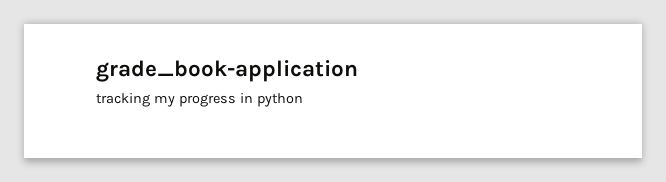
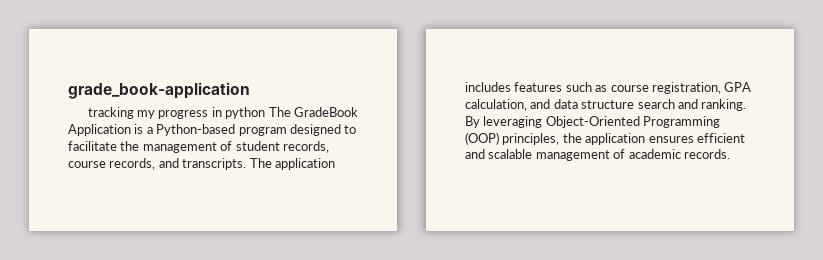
(303, 100) none -> [268,107,358,117] [68,124,357,136] [68,141,329,153] [68,158,335,170] [465,82,752,94] [465,99,747,111] [465,116,721,128] [465,132,745,145] [465,149,730,161] The GradeBook Application is a Python-based program designed to facilitate the management of student records, course records, and transcripts. The application includes features such as course registration, GPA calculation, and data structure search and ranking. By leveraging Object-Oriented Programming (OOP) principles, the application ensures efficient and scalable management of academic records.

